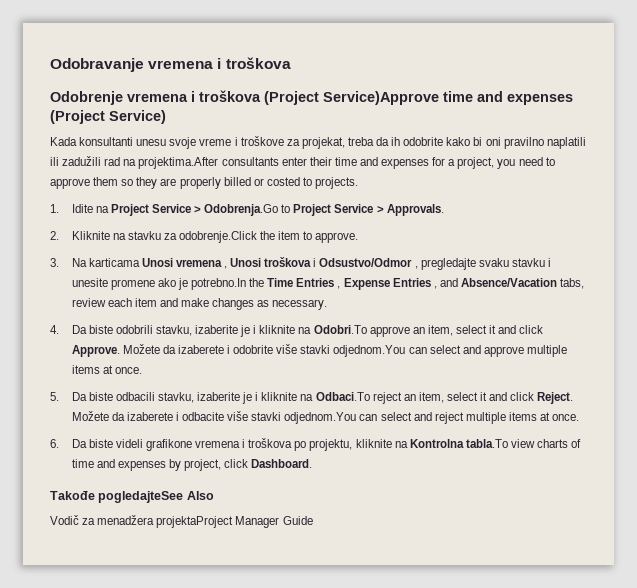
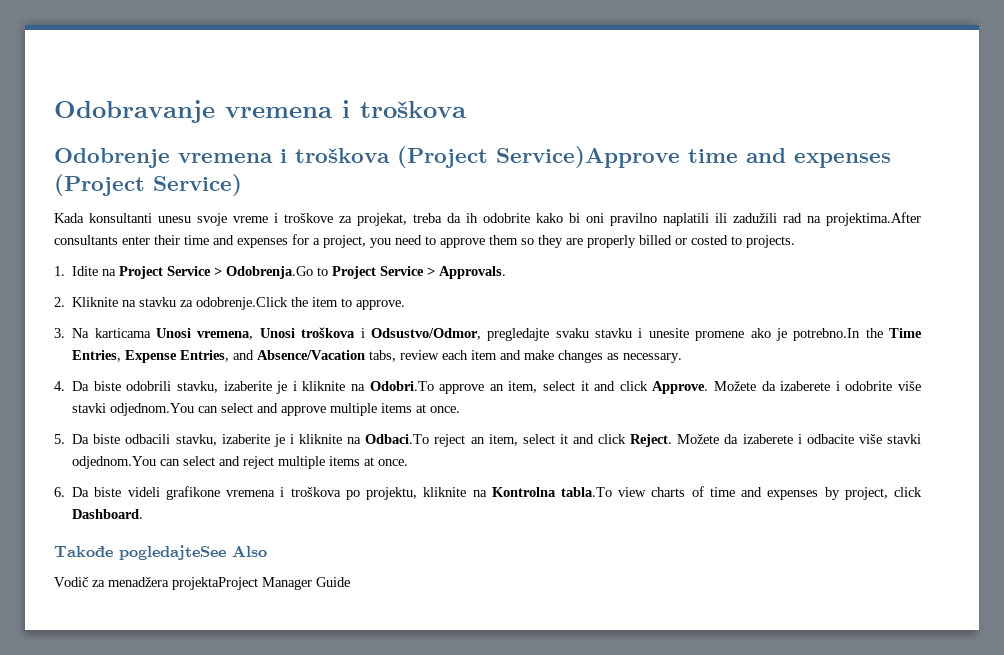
[175,259,227,269] vremena , -> [197,331,254,340] vremena,
[319,258,418,269] Odsustvo/Odmor , -> [370,328,481,340] Odsustvo/Odmor,
[296,278,437,290] Entries , Expense Entries , -> [72,350,230,363] Entries, Expense Entries,

